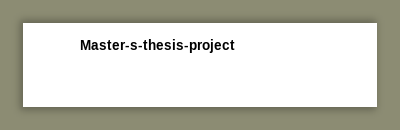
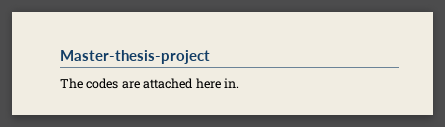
[80,39,235,53] Master-s-thesis-project -> [60,50,210,64] [60,78,239,89] Master-thesis-project // The codes are attached here in.

